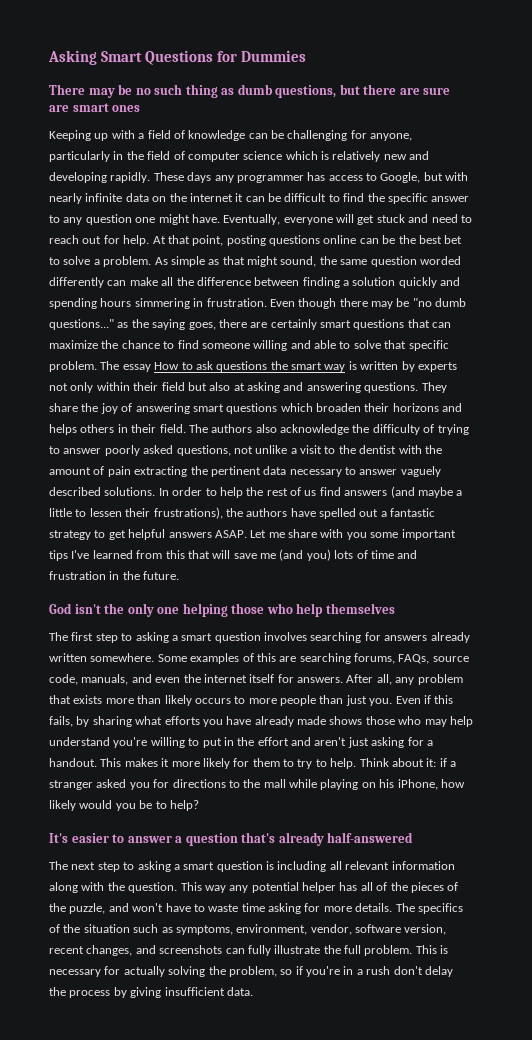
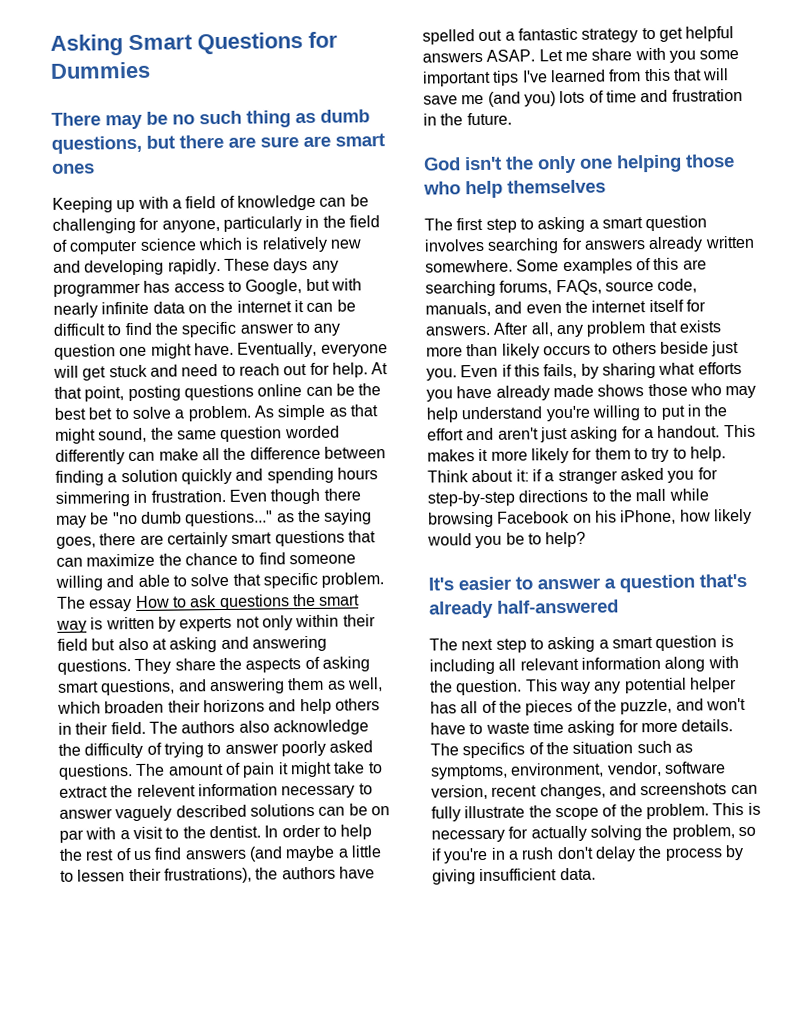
[100,403,278,414] joy of answering smart questions -> [245,656,370,673] [57,677,383,696] aspects of asking smart questions, and answering them as well,
[49,424,77,435] helps -> [299,698,332,715] help
[176,445,442,456] [49,466,287,477] questions, not unlike a visit to the dentist with the amount of pain extracting the pertinent data -> [58,761,383,780] [59,783,278,798] questions. The amount of pain it might take to extract the relevent information
[104,487,156,496] solutions. -> [249,803,390,817] [59,825,261,843] solutions can be on par with a visit to the dentist.
[248,695,344,706] more people than -> [611,341,709,355] others beside
(170, 783) none -> [427,490,515,507] step-by-step
[320,779,359,790] playing -> [428,510,571,528] browsing Facebook
[344,945,361,954] full -> [554,804,643,821] scope of the

